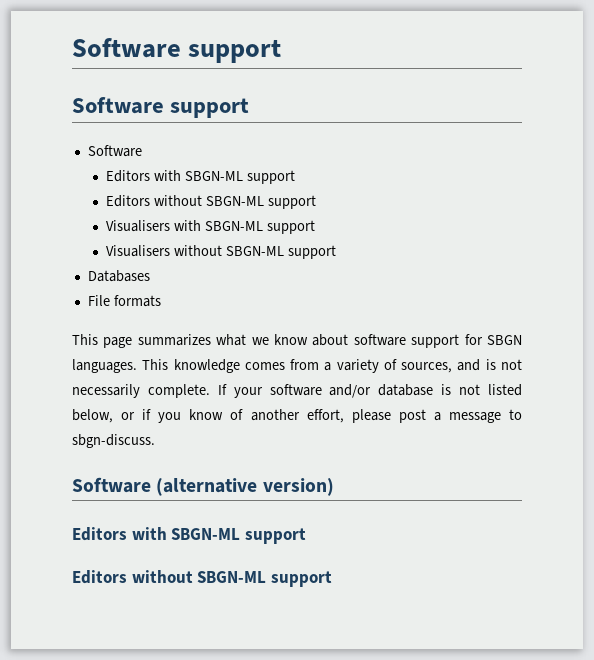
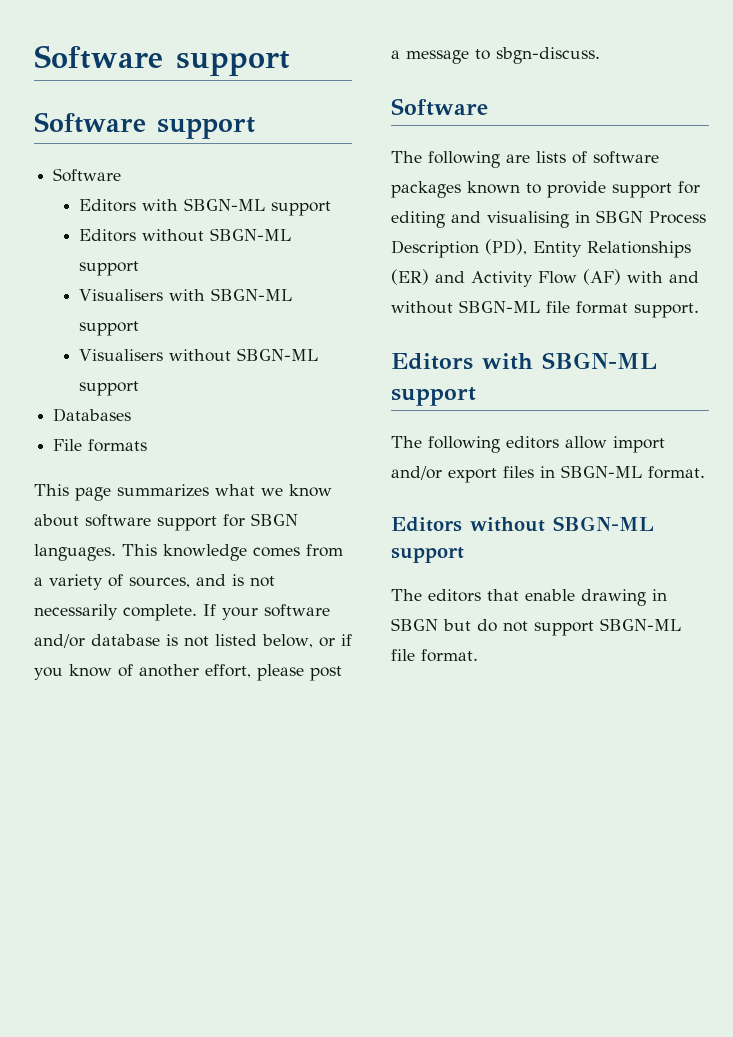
[156,478,334,496] [72,527,306,544] [72,570,332,587] (alternative version) // Editors with SBGN-ML support // Editors without SBGN-ML support -> [391,151,659,168] [391,181,700,198] [391,210,706,228] [391,239,691,258] [391,269,699,287] [391,300,699,318] [391,352,657,370] [391,387,476,406] [391,436,665,453] [391,465,705,483] [391,516,654,532] [391,547,464,563] [391,589,667,606] [391,618,681,636] [391,649,478,662] // The following are lists of software packages known to provide support for editing and visualising in SBGN Process Description (PD), Entity Relationships (ER) and Activity Flow (AF) with and without SBGN-ML file format support. // Editors with SBGN-ML support // The following editors allow import and/or export files in SBGN-ML format. // Editors without SBGN-ML support // The editors that enable drawing in SBGN but do not support SBGN-ML file format.

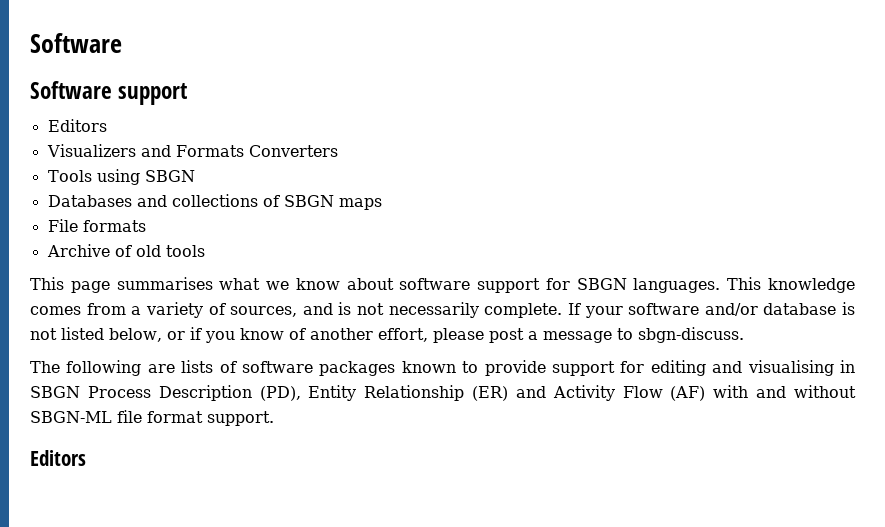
[34,45,290,76] [34,112,255,139] [53,168,122,182] [79,198,332,216] [79,228,292,242] [79,261,140,276] [79,288,293,301] [79,321,140,336] [79,348,319,362] [79,381,140,396] [53,408,132,422] [53,439,148,452] Software support // Software support // Software // Editors with SBGN-ML support // Editors without SBGN-ML support // Visualisers with SBGN-ML support // Visualisers without SBGN-ML support // Databases // File formats -> [30,33,122,53] [30,81,188,105] [47,119,107,132] [46,144,338,157] [47,169,195,185] [47,194,382,210] [47,219,146,232] [46,244,205,257] Software // Software support // Editors // Visualizers and Formats Converters // Tools using SBGN // Databases and collections of SBGN maps // File formats // Archive of old tools
[117,484,209,497] summarizes -> [116,277,213,290] summarises
[391,98,488,116] // Software -> (744, 335) none
[587,241,691,258] Relationships -> [364,385,465,401] Relationship
[482,352,657,370] [391,387,476,406] [391,436,665,453] [391,465,705,483] [391,516,654,532] [391,547,464,563] [391,589,667,606] [391,618,681,636] [391,649,478,662] with SBGN-ML support // The following editors allow import and/or export files in SBGN-ML format. // Editors without SBGN-ML support // The editors that enable drawing in SBGN but do not support SBGN-ML file format. -> (86, 458) none

